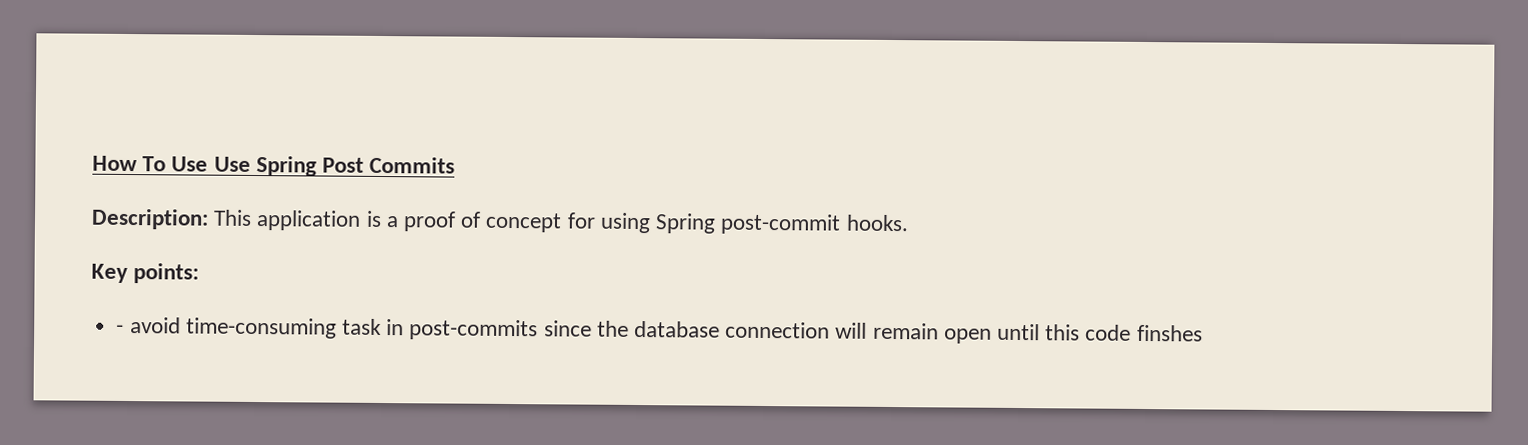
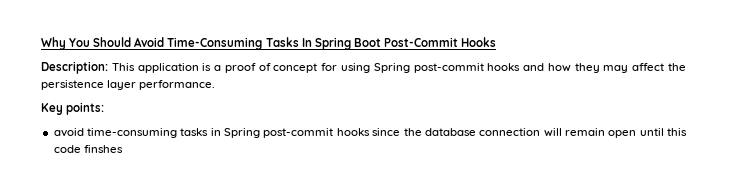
[92,155,456,177] How To Use Use Spring Post Commits -> [41,37,497,50] Why You Should Avoid Time-Consuming Tasks In Spring Boot Post-Commit Hooks
[845,214,909,232] hooks. -> [487,63,687,73] [41,80,216,90] hooks and how they may affect the persistence layer performance.
[116,324,125,333] - -> (105, 108) none
[341,318,539,341] task in post-commits -> [180,128,370,138] tasks in Spring post-commit hooks

